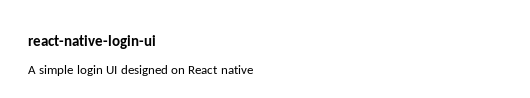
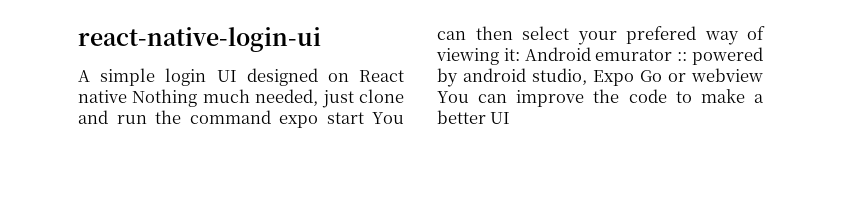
(253, 69) none -> [132,89,404,108] [78,110,404,128] [437,26,765,45] [436,47,763,65] [437,68,763,87] [437,89,764,107] [437,110,511,124] Nothing much needed, just clone and run the command expo start You can then select your prefered way of viewing it: Android emurator :: powered by android studio, Expo Go or webview You can improve the code to make a better UI

